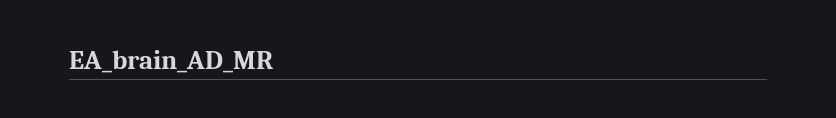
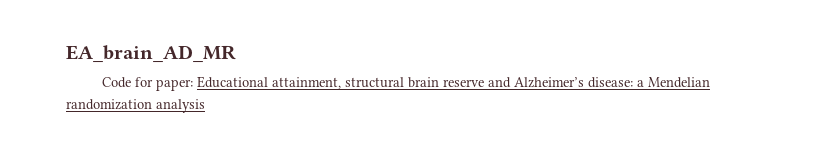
(274, 61) none -> [101,76,710,91] [66,99,205,113] // Code for paper: Educational attainment, structural brain reserve and Alzheimer’s disease: a Mendelian randomization analysis

